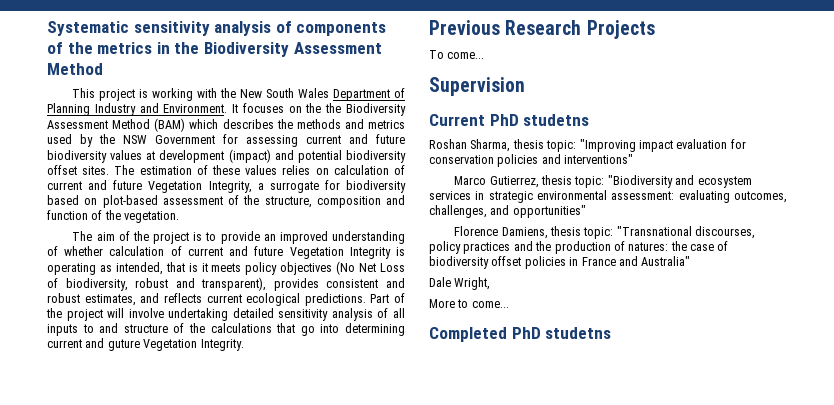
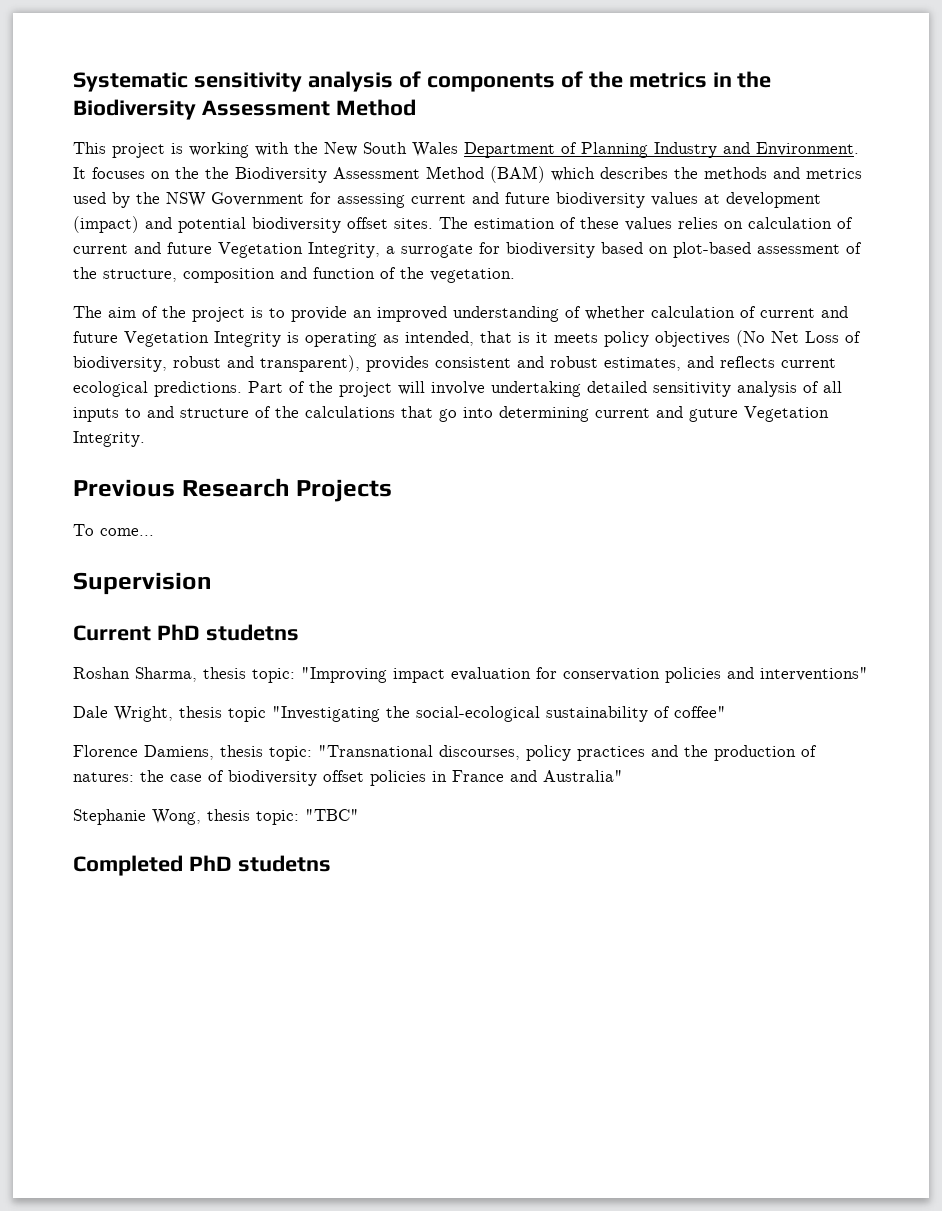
[454,175,752,188] [429,190,787,203] [429,205,586,218] Marco Gutierrez, thesis topic: "Biodiversity and ecosystem services in strategic environmental assessment: evaluating outcomes, challenges, and opportunities" -> [73,706,726,722] Dale Wright, thesis topic "Investigating the social-ecological sustainability of coffee"
[429,277,491,290] [429,299,509,308] Dale Wright, // More to come... -> [73,809,359,825] Stephanie Wong, thesis topic: "TBC"

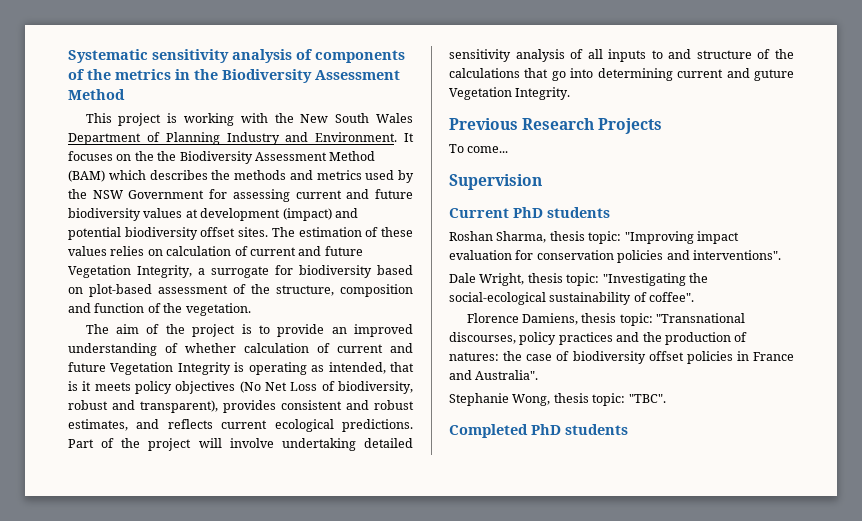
[205,624,299,641] studetns -> [547,207,610,218] students
[760,667,868,681] interventions" -> [692,250,781,260] interventions".
[228,707,266,722] topic -> [566,273,600,286] topic:
[674,706,726,718] coffee" -> [649,292,695,302] coffee".
[543,770,623,782] Australia" -> [475,370,539,380] Australia".
[305,809,359,821] "TBC" -> [628,394,666,403] "TBC".
[237,855,331,872] studetns -> [565,424,628,435] students

